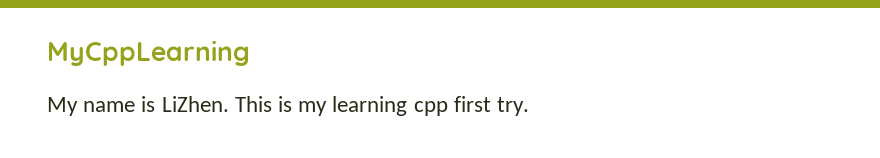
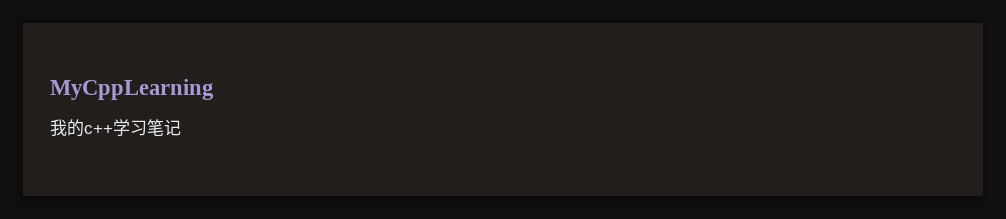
[47,96,530,116] My name is LiZhen. This is my learning cpp first try. -> [50,119,181,137] 我的c++学习笔记

